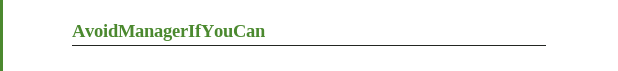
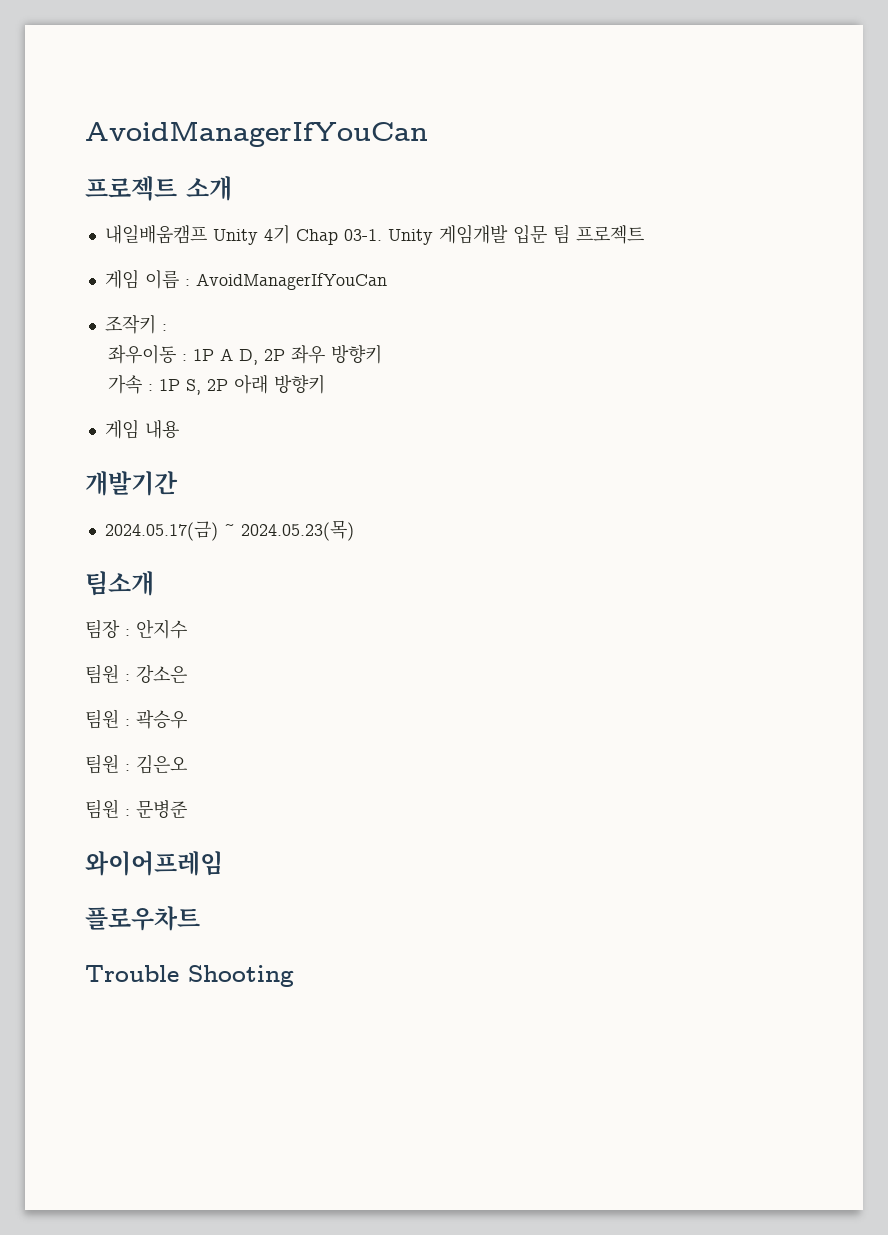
[72,24,266,41] AvoidManagerIfYouCan -> [85,121,428,147] [85,176,232,201] [104,224,644,245] [104,270,387,290] [104,315,167,334] [107,344,382,365] [107,374,325,395] [104,420,179,439] [85,471,178,496] [104,520,354,541] [85,571,154,596] [85,619,187,639] [85,664,187,684] [85,709,187,729] [85,754,187,774] [85,799,187,819] [85,851,223,876] [85,906,200,931] [85,965,294,987] AvoidManagerIfYouCan // 프로젝트 소개 // 내일배움캠프 Unity 4기 Chap 03-1. Unity 게임개발 입문 팀 프로젝트 // 게임 이름 : AvoidManagerIfYouCan // 조작키 : // 좌우이동 : 1P A D, 2P 좌우 방향키 // 가속 : 1P S, 2P 아래 방향키 // 게임 내용 // 개발기간 // 2024.05.17(금) ~ 2024.05.23(목) // 팀소개 // 팀장 : 안지수 // 팀원 : 강소은 // 팀원 : 곽승우 // 팀원 : 김은오 // 팀원 : 문병준 // 와이어프레임 // 플로우차트 // Trouble Shooting

